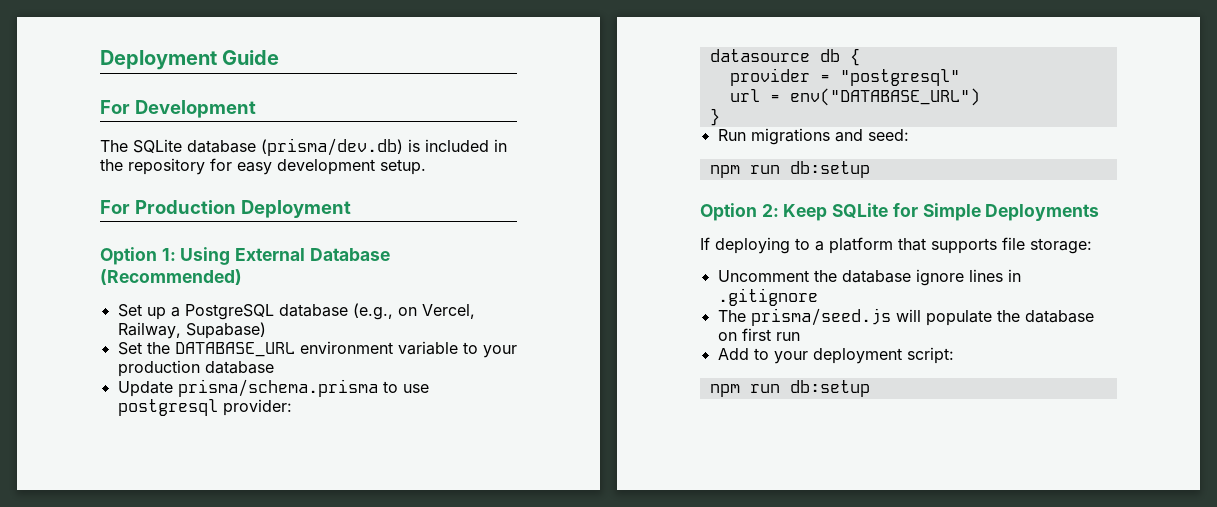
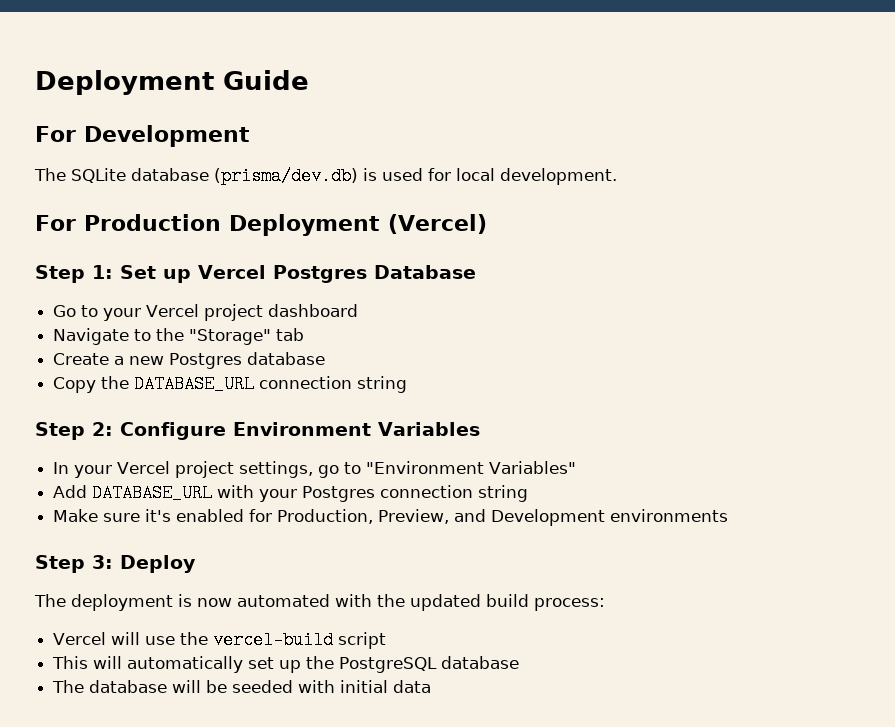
[425,139,507,152] [100,158,426,175] [100,200,351,218] [100,247,390,265] [100,269,242,285] [117,303,475,320] [117,322,266,339] [117,341,517,358] [117,360,274,377] [117,379,429,397] [117,399,292,416] [709,48,860,66] [729,68,960,86] [729,88,980,106] [709,108,720,126] [717,128,909,145] [709,161,870,178] [700,203,1100,221] [700,237,1092,254] [717,269,1021,286] [717,288,818,306] [717,308,1094,326] [717,328,800,341] [717,347,954,364] [709,380,870,397] included in the repository for easy development setup. // For Production Deployment // Option 1: Using External Database (Recommended) // Set up a PostgreSQL database (e.g., on Vercel, Railway, Supabase) // Set the DATABASE_URL environment variable to your production database // Update prisma/schema.prisma to use postgresql provider: // datasource db { // provider = "postgresql" // url = env("DATABASE_URL") // } // Run migrations and seed: // npm run db:setup // Option 2: Keep SQLite for Simple Deployments // If deploying to a platform that supports file storage: // Uncomment the database ignore lines in .gitignore // The prisma/seed.js will populate the database on first run // Add to your deployment script: // npm run db:setup -> [382,168,617,185] [35,214,487,236] [35,265,476,283] [53,304,359,321] [53,328,305,345] [53,352,326,369] [53,375,408,393] [35,422,480,440] [53,461,577,478] [53,484,529,502] [53,509,729,526] [35,555,196,573] [34,594,605,611] [53,631,387,649] [52,656,520,673] [52,680,432,693] used for local development. // For Production Deployment (Vercel) // Step 1: Set up Vercel Postgres Database // Go to your Vercel project dashboard // Navigate to the "Storage" tab // Create a new Postgres database // Copy the DATABASE_URL connection string // Step 2: Configure Environment Variables // In your Vercel project settings, go to "Environment Variables" // Add DATABASE_URL with your Postgres connection string // Make sure it's enabled for Production, Preview, and Development environments // Step 3: Deploy // The deployment is now automated with the updated build process: // Vercel will use the vercel-build script // This will automatically set up the PostgreSQL database // The database will be seeded with initial data

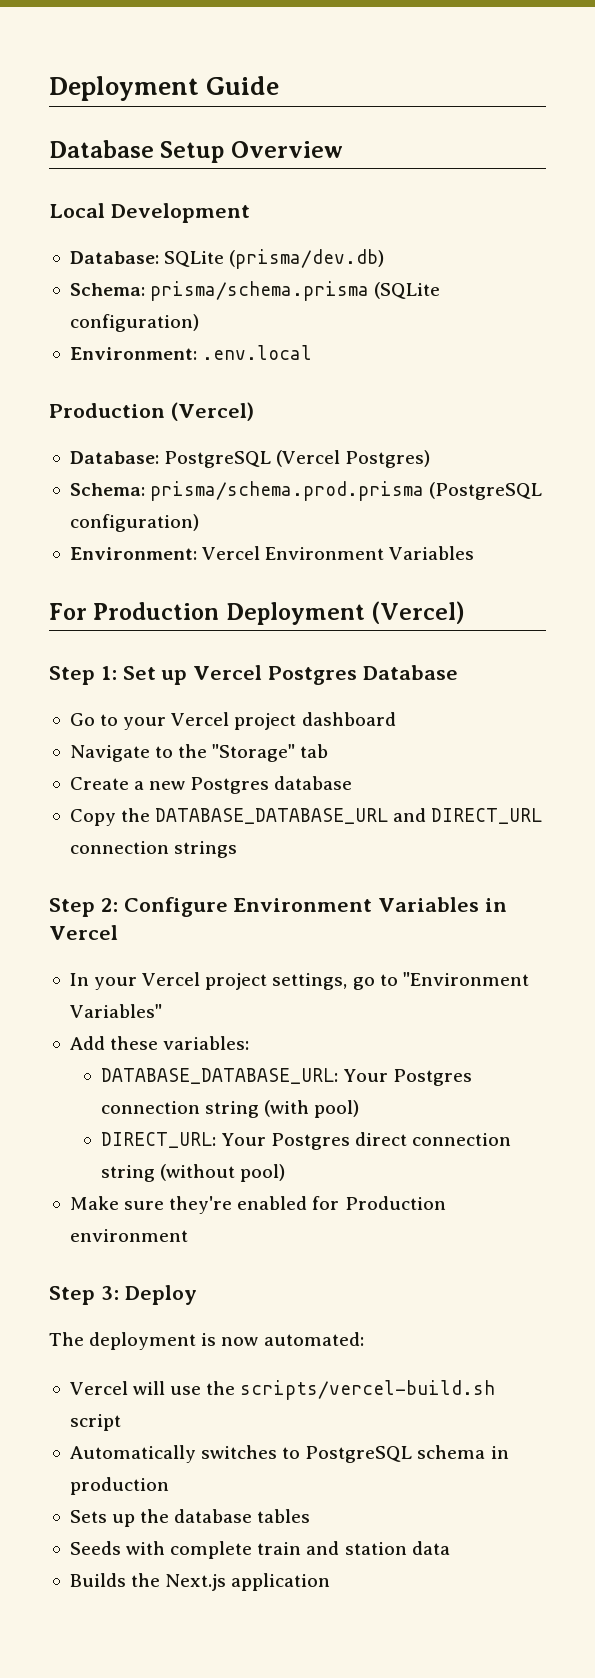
[35,125,250,147] [34,167,617,185] For Development // The SQLite database (prisma/dev.db) is used for local development. -> [49,140,343,163] [49,203,250,223] [69,249,385,269] [69,281,441,301] [69,314,199,332] [69,345,313,360] [49,402,254,421] [69,450,431,468] [69,481,543,501] [69,514,199,532] [69,546,475,560] Database Setup Overview // Local Development // Database: SQLite (prisma/dev.db) // Schema: prisma/schema.prisma (SQLite configuration) // Environment: .env.local // Production (Vercel) // Database: PostgreSQL (Vercel Postgres) // Schema: prisma/schema.prod.prisma (PostgreSQL configuration) // Environment: Vercel Environment Variables
[134,375,408,393] DATABASE_URL connection string -> [155,808,543,824] [69,841,238,858] DATABASE_DATABASE_URL and DIRECT_URL connection strings
(480, 429) none -> [485,898,508,912] [49,925,118,940] in Vercel
[92,484,298,502] DATABASE_URL with your -> [110,1036,250,1050] [100,1068,388,1084] these variables: // DATABASE_DATABASE_URL: Your
(529, 493) none -> [264,1100,360,1118] [100,1132,512,1150] [100,1164,286,1182] (with pool) // DIRECT_URL: Your Postgres direct connection string (without pool)
[145,509,172,522] it's -> [169,1196,233,1214] they're
[277,509,729,526] Production, Preview, and Development environments -> [344,1196,446,1210] [69,1229,188,1242] Production environment
[237,594,605,611] automated with the updated build process: -> [263,1332,364,1346] automated:
[213,631,334,649] vercel-build -> [240,1380,496,1400] scripts/vercel-build.sh
[52,656,275,673] This will automatically set -> [69,1445,509,1463] [69,1477,169,1495] [69,1510,107,1523] Automatically switches to PostgreSQL schema in production // Sets
[339,656,520,673] [52,680,432,693] PostgreSQL database // The database will be seeded with initial data -> [174,1509,311,1523] [69,1541,450,1559] [69,1573,331,1591] database tables // Seeds with complete train and station data // Builds the Next.js application

